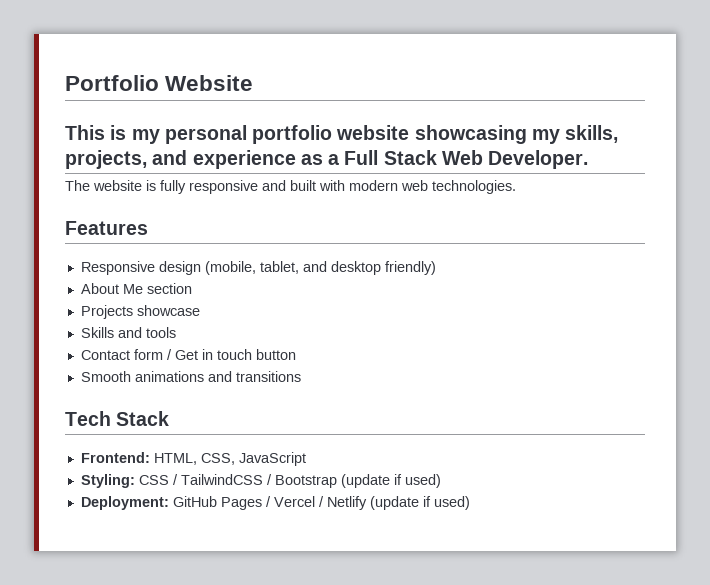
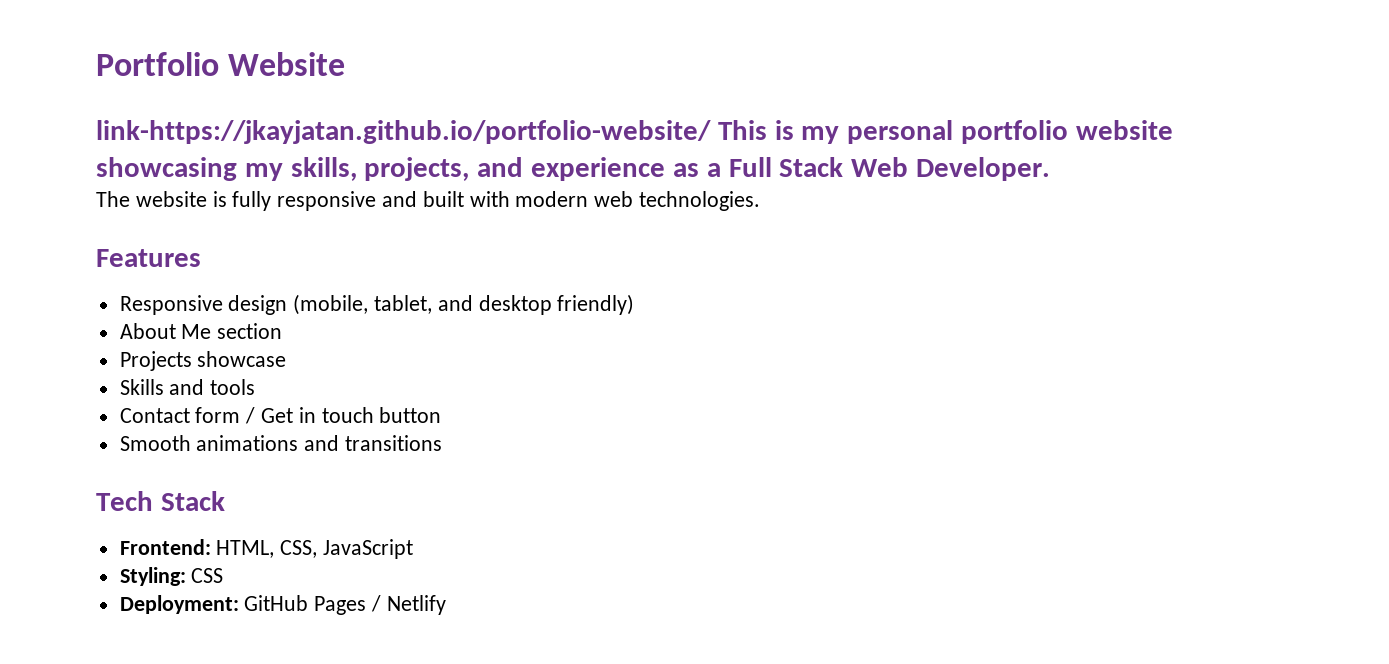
(254, 83) none -> [96,120,711,144] link-https://jkayjatan.github.io/portfolio-website/
[172,474,441,488] [80,496,470,510] / TailwindCSS / Bootstrap (update if used) // Deployment: GitHub Pages / Vercel / Netlify (update if used) -> [119,595,446,615] // Deployment: GitHub Pages / Netlify

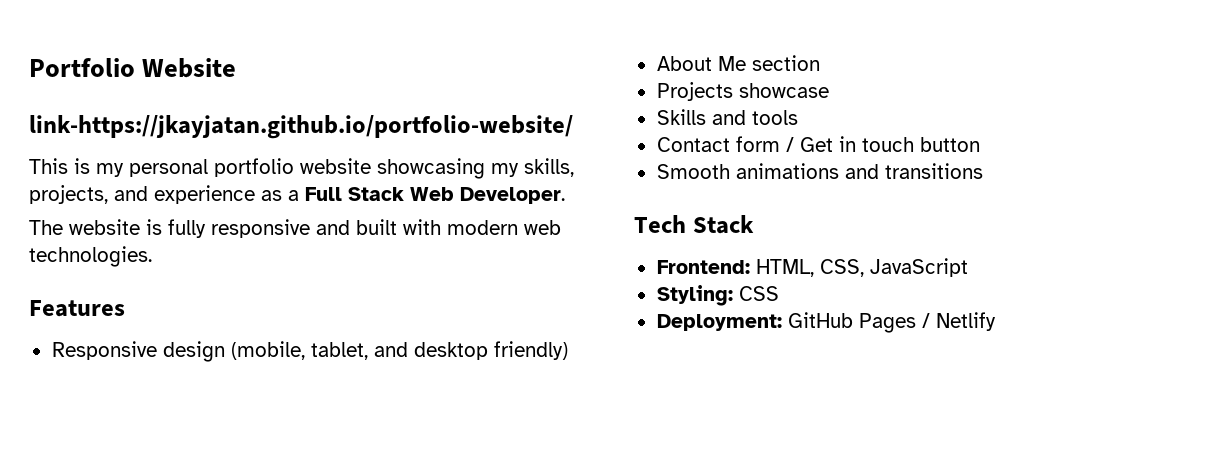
(711, 132) none -> (573, 127) //

